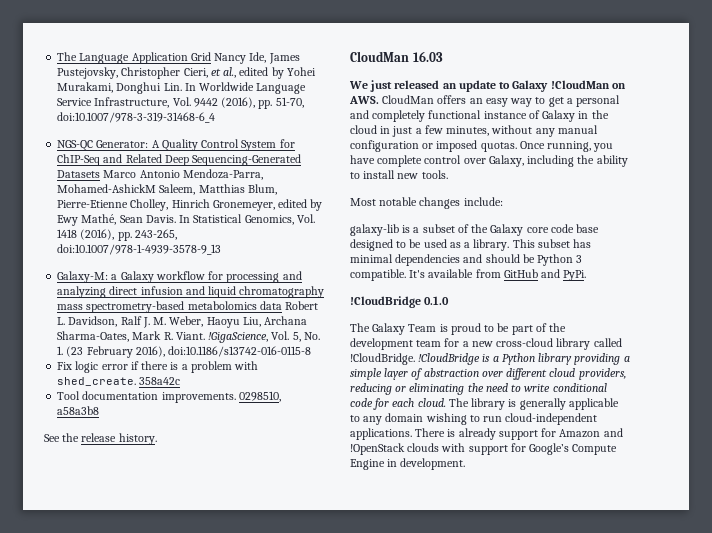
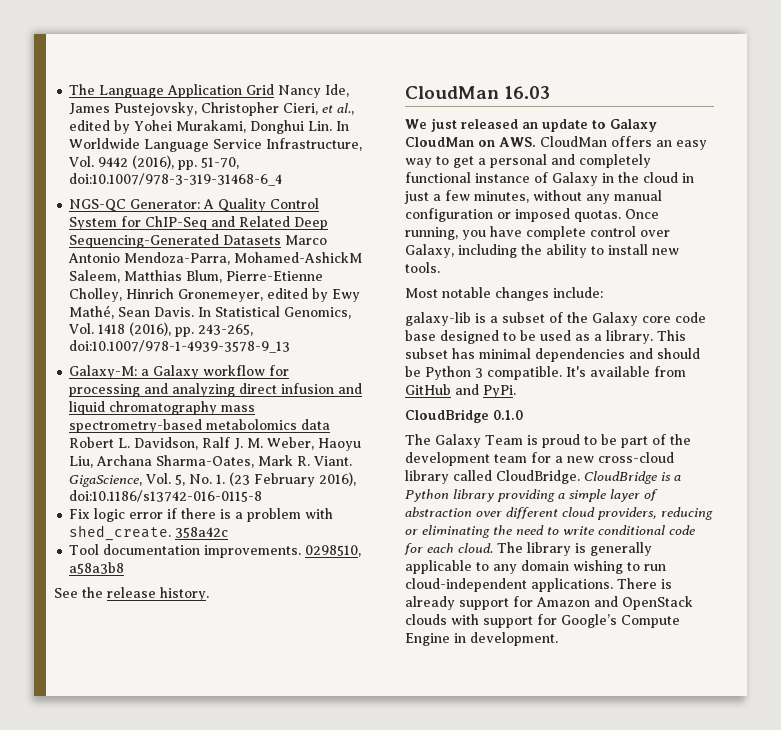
[208,332,269,343] !GigaScience, -> [69,475,143,487] GigaScience,
[550,80,610,89] !CloudMan -> [405,137,474,147] CloudMan
[350,296,421,308] !CloudBridge -> [405,409,489,423] CloudBridge
[350,353,481,365] !CloudBridge. !CloudBridge -> [496,470,657,484] CloudBridge. CloudBridge
[350,443,405,455] !OpenStack -> [622,596,693,610] OpenStack

